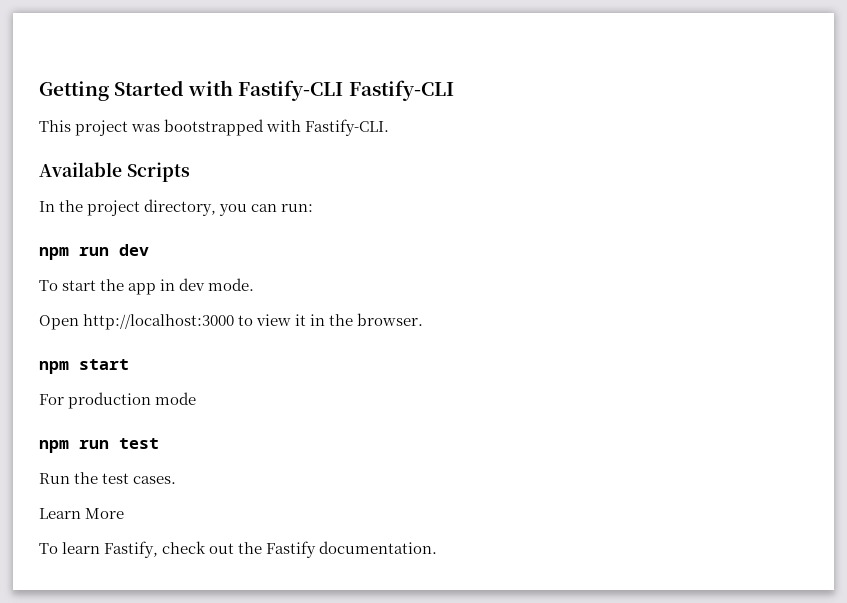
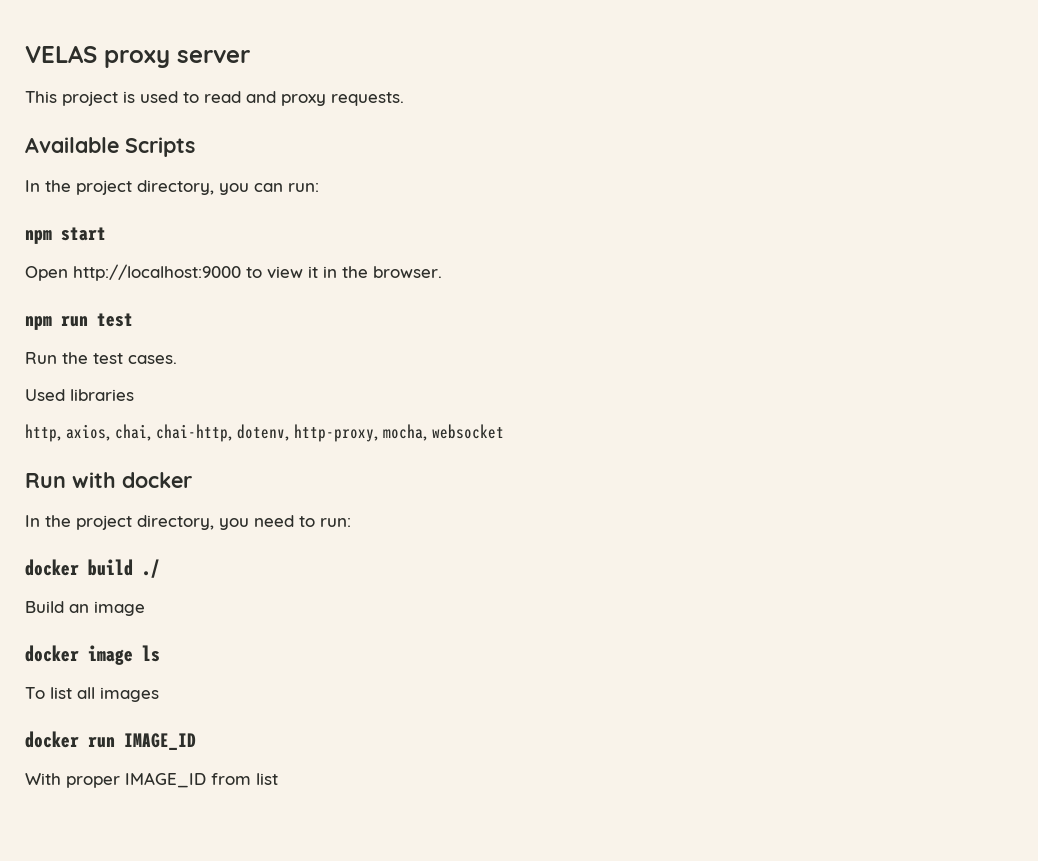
[39,80,454,101] [39,119,390,136] Getting Started with Fastify-CLI Fastify-CLI // This project was bootstrapped with Fastify-CLI. -> [25,45,250,68] [25,91,404,106] VELAS proxy server // This project is used to read and proxy requests.
[79,244,149,256] [39,278,255,295] run dev // To start the app in dev mode. -> [61,227,106,241] start
[83,314,235,330] http://localhost:3000 -> [73,264,241,281] http://localhost:9000
[39,359,129,374] [39,392,197,409] // npm start // For production mode -> (442, 272) none
[39,508,125,519] [39,541,438,558] Learn More // To learn Fastify, check out the Fastify documentation. -> [25,389,134,401] [25,424,504,442] [25,472,192,488] [25,515,351,530] [25,559,160,578] [25,601,145,616] [25,645,160,665] [25,687,159,702] [25,731,196,750] [25,772,278,788] Used libraries // http, axios, chai, chai-http, dotenv, http-proxy, mocha, websocket // Run with docker // In the project directory, you need to run: // docker build ./ // Build an image // docker image ls // To list all images // docker run IMAGE_ID // With proper IMAGE_ID from list

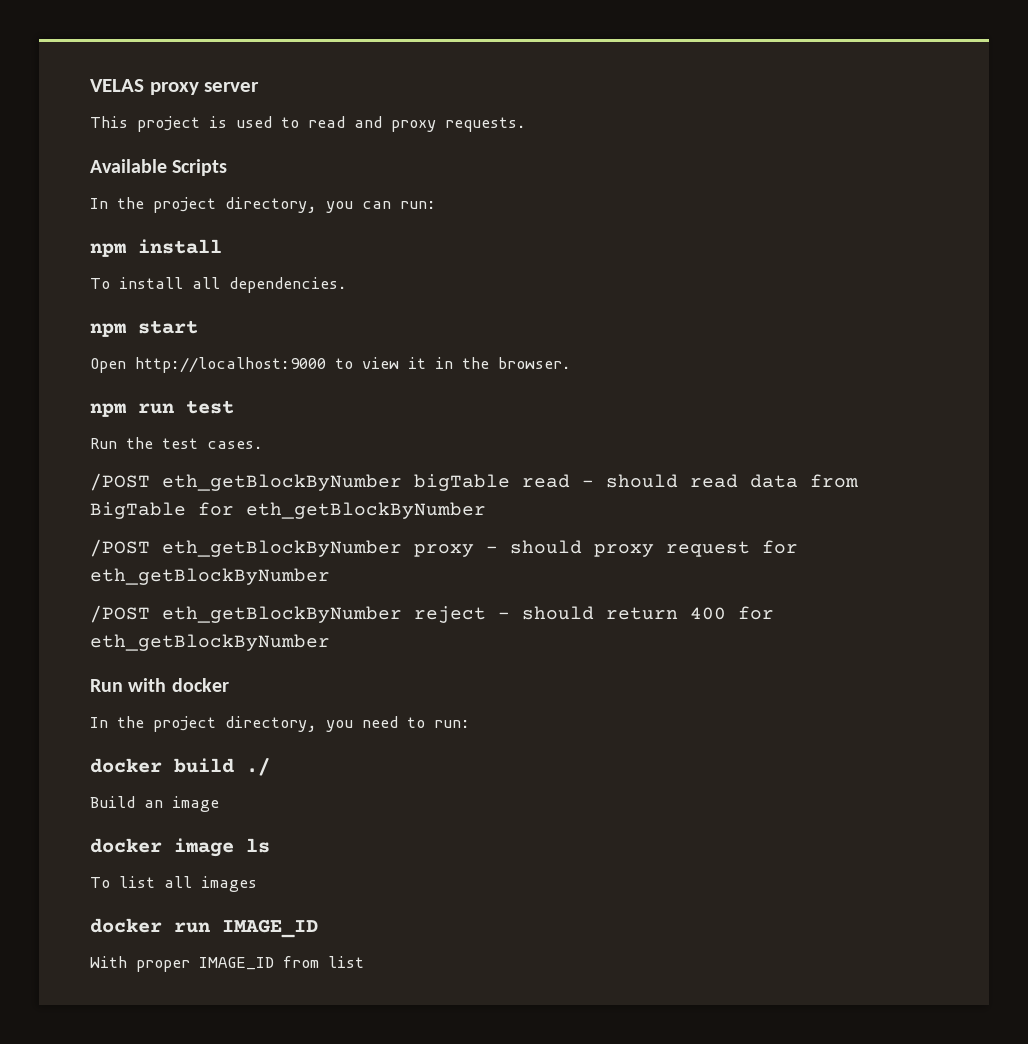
(319, 187) none -> [90,239,222,257] [90,277,347,293] // npm install // To install all dependencies.
[25,389,134,401] [25,424,504,442] Used libraries // http, axios, chai, chai-http, dotenv, http-proxy, mocha, websocket -> [90,473,858,491] [90,502,486,519] [90,539,798,557] [90,568,330,585] [90,605,774,623] [90,634,330,651] /POST eth_getBlockByNumber bigTable read - should read data from BigTable for eth_getBlockByNumber // /POST eth_getBlockByNumber proxy - should proxy request for eth_getBlockByNumber // /POST eth_getBlockByNumber reject - should return 400 for eth_getBlockByNumber

